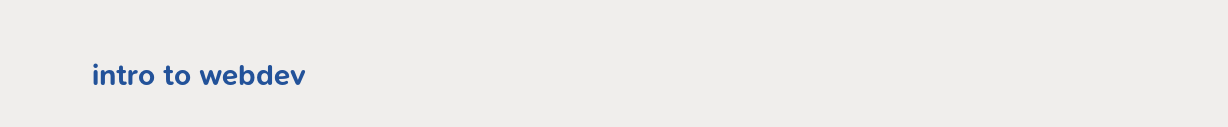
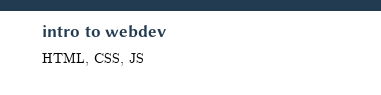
(306, 75) none -> [42,52,144,66] // HTML, CSS, JS

